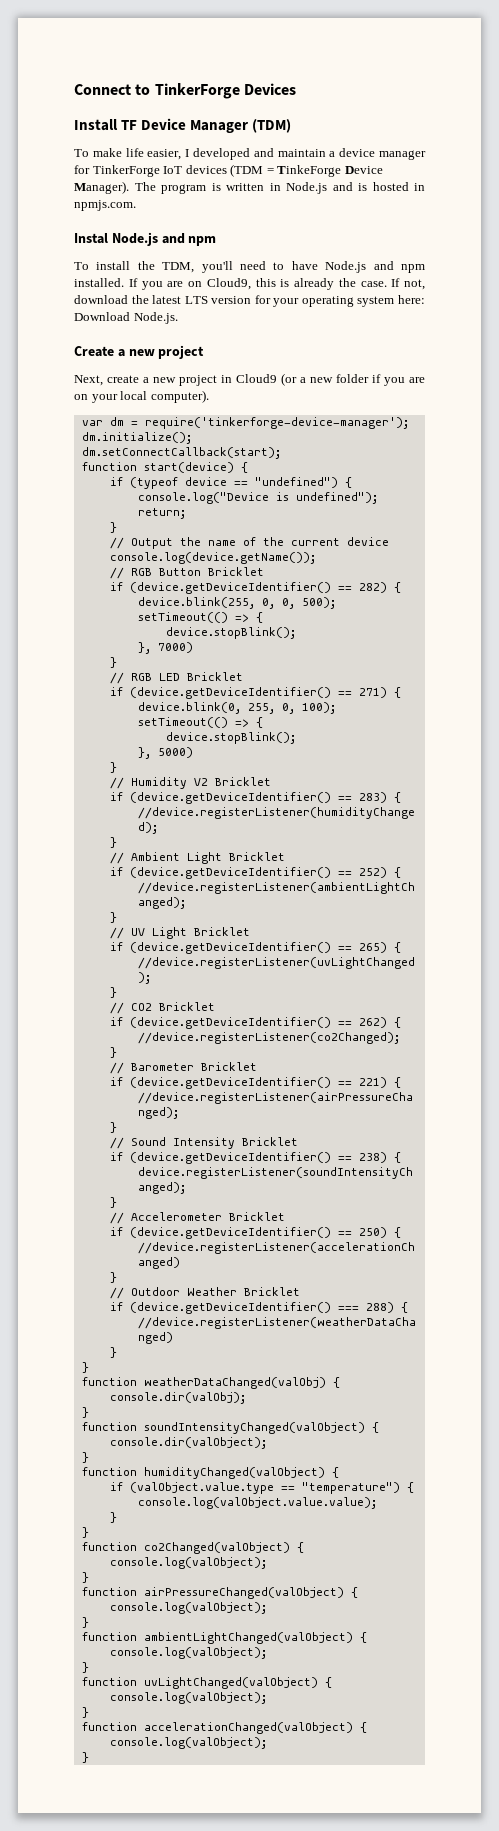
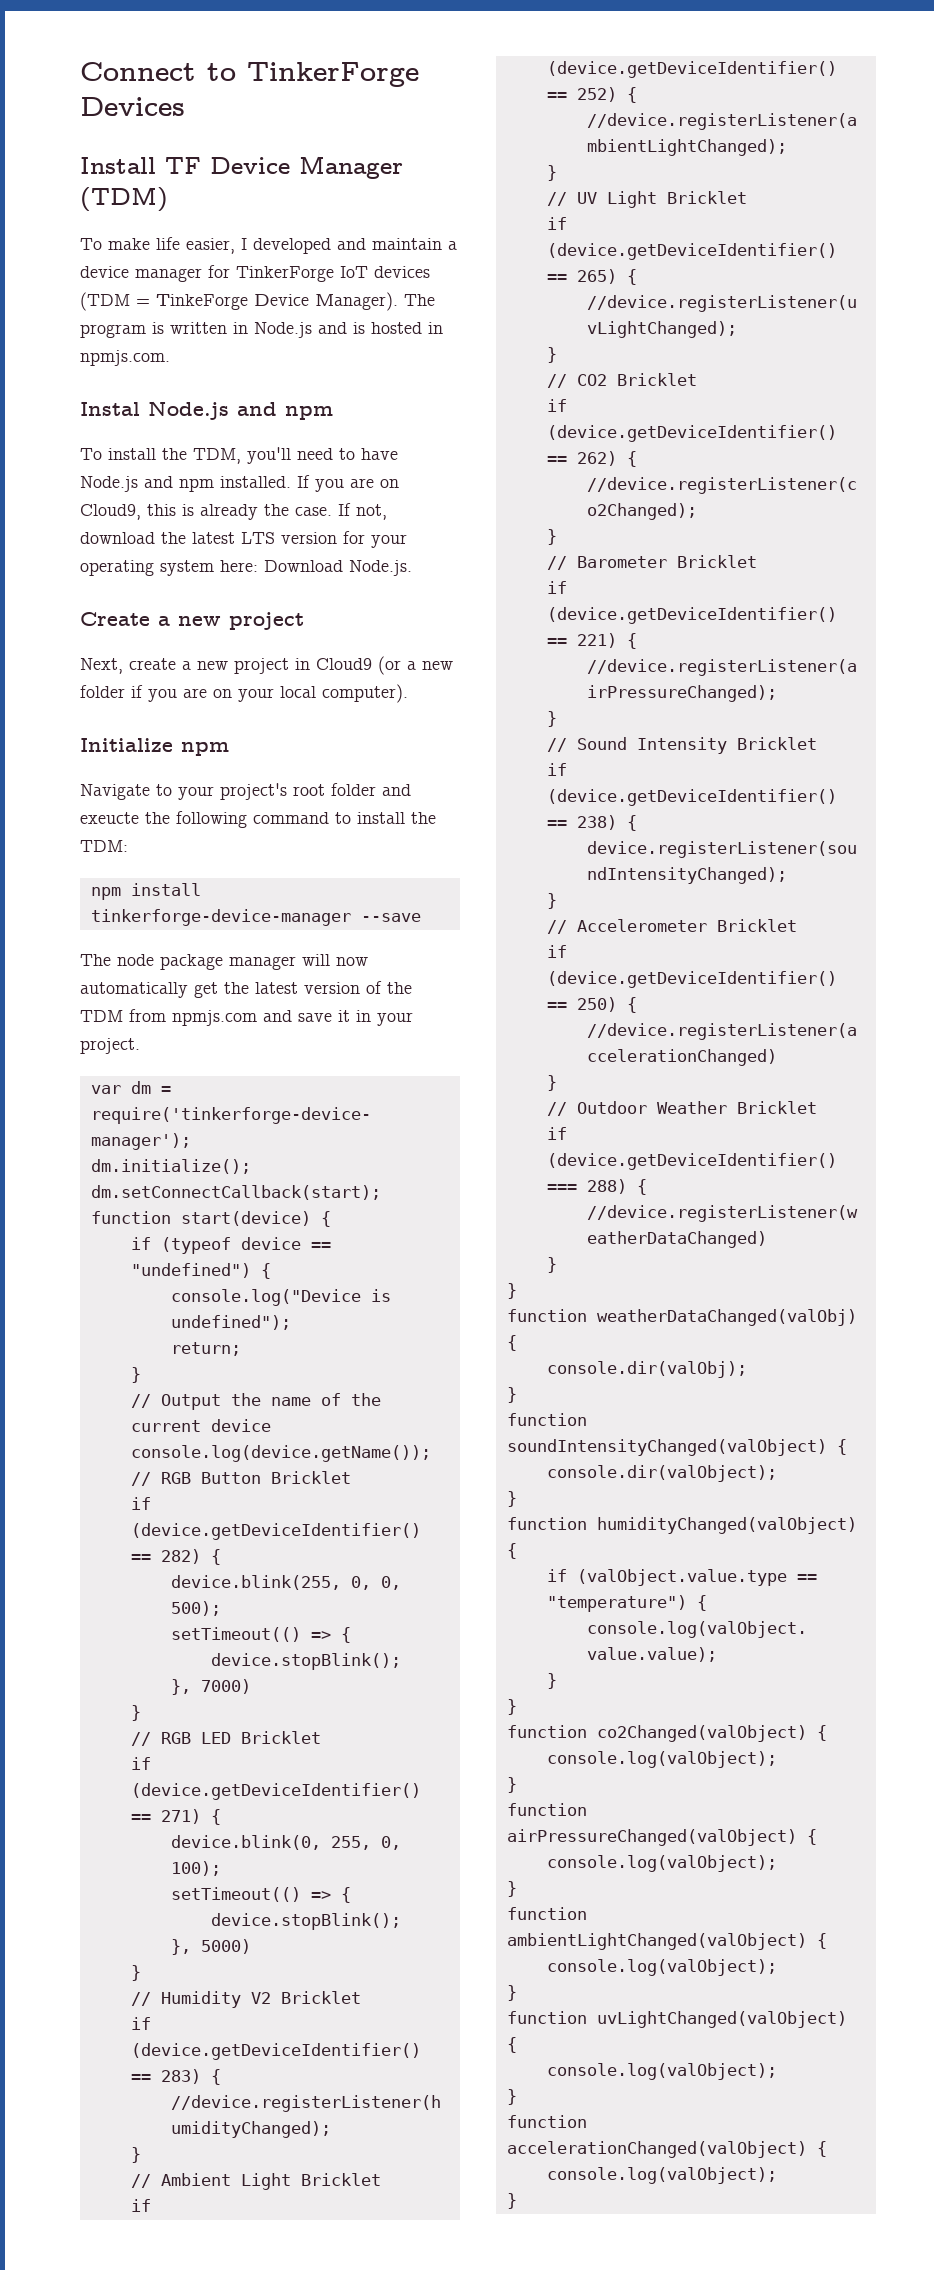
(209, 396) none -> [80,738,229,756] [80,783,411,800] [80,811,436,828] [80,840,128,852] [90,883,201,900] [90,909,421,926] [80,954,368,970] [80,981,412,998] [80,1009,413,1026] [80,1038,140,1054] // Initialize npm // Navigate to your project's root folder and exeucte the following command to install the TDM: // npm install tinkerforge-device-manager --save // The node package manager will now automatically get the latest version of the TDM from npmjs.com and save it in your project.

